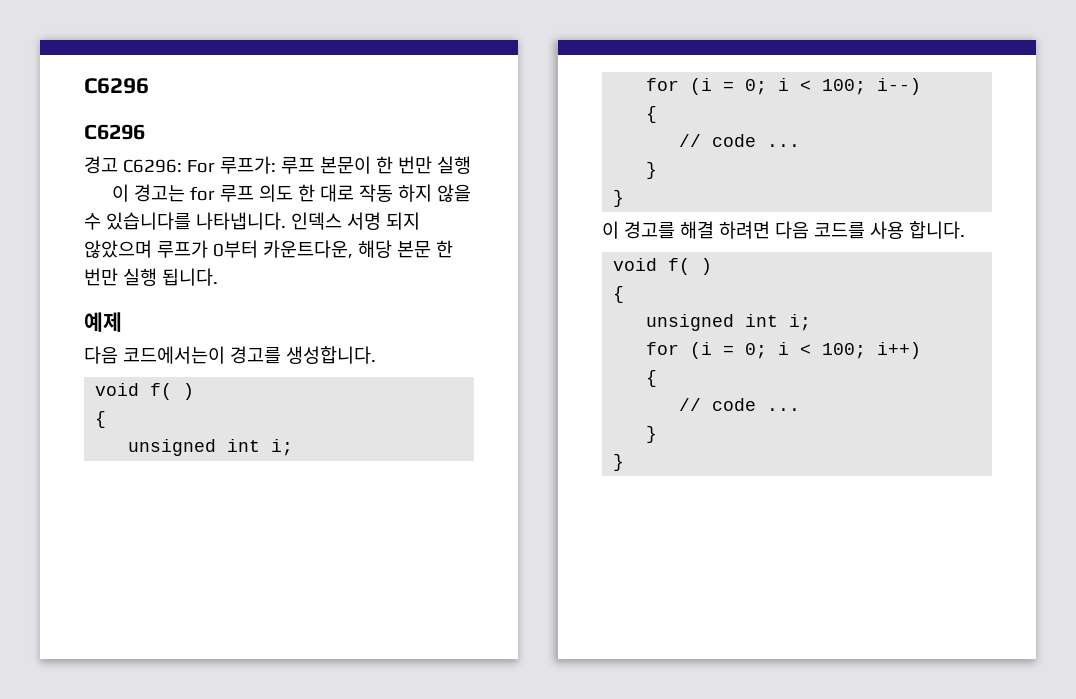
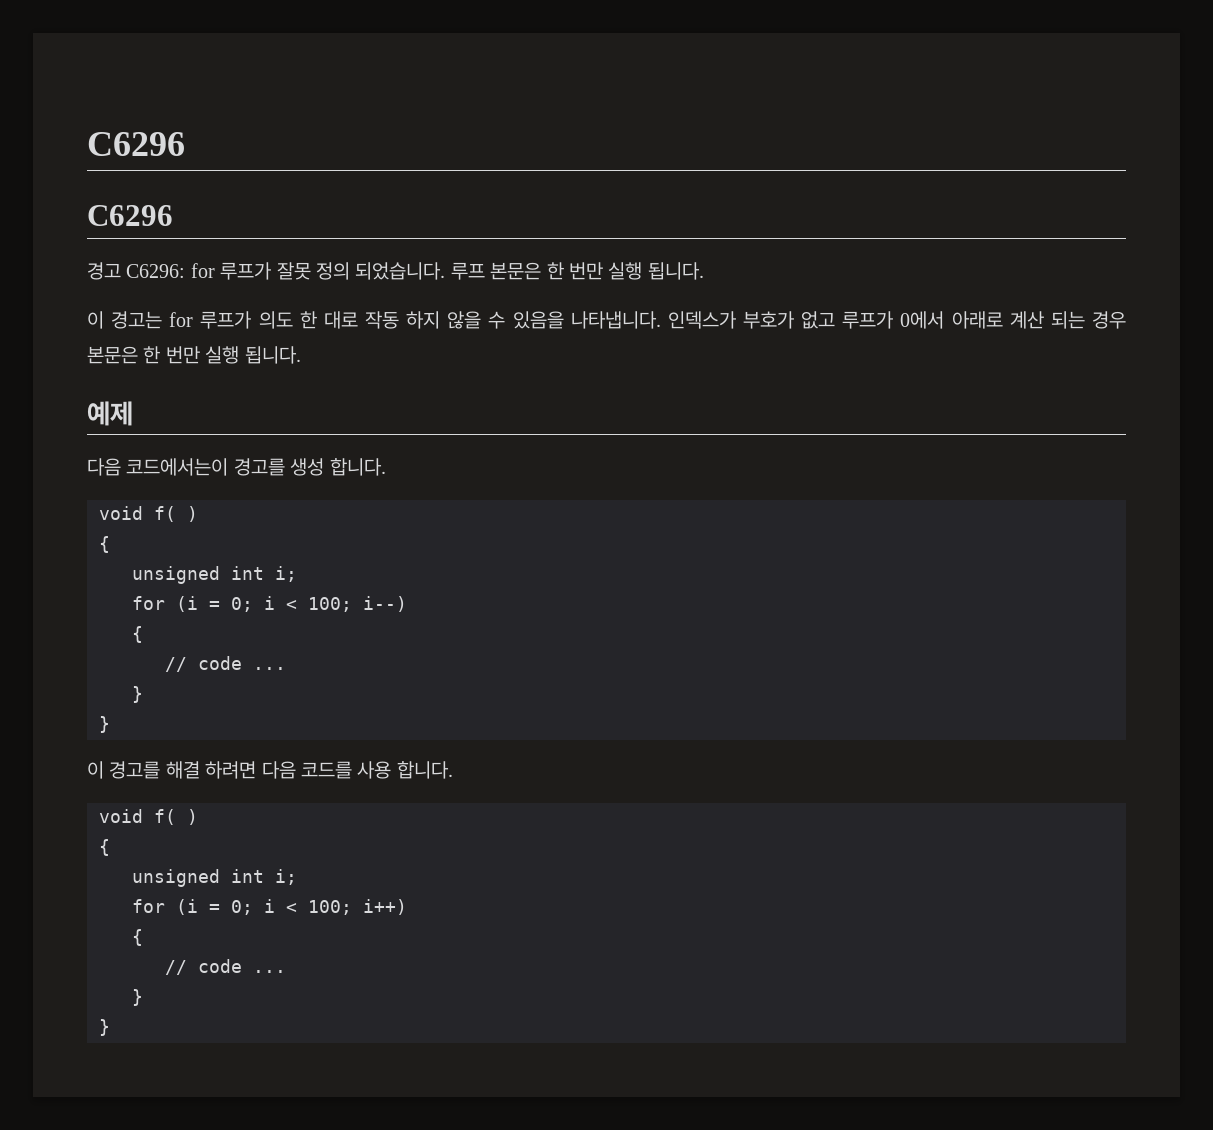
[186,156,471,174] For 루프가: 루프 본문이 한 번만 실행 -> [190,262,704,280] for 루프가 잘못 정의 되었습니다. 루프 본문은 한 번만 실행 됩니다.
[220,185,255,202] 루프 -> [200,311,252,329] 루프가
[105,212,420,230] [84,240,431,259] 있습니다를 나타냅니다. 인덱스 서명 되지 않았으며 루프가 0부터 카운트다운, 해당 본문 -> [512,311,1126,329] [87,346,138,364] 있음을 나타냅니다. 인덱스가 부호가 없고 루프가 0에서 아래로 계산 되는 경우 본문은
[285,346,376,364] 생성합니다. -> [290,458,386,476] 생성 합니다.

